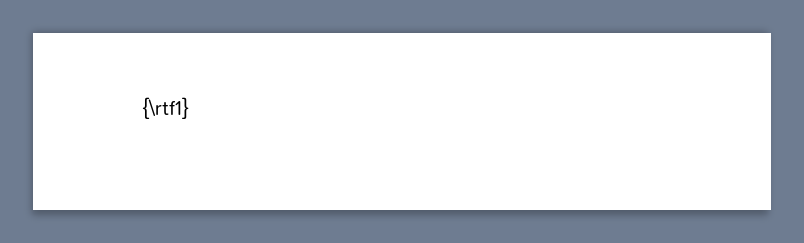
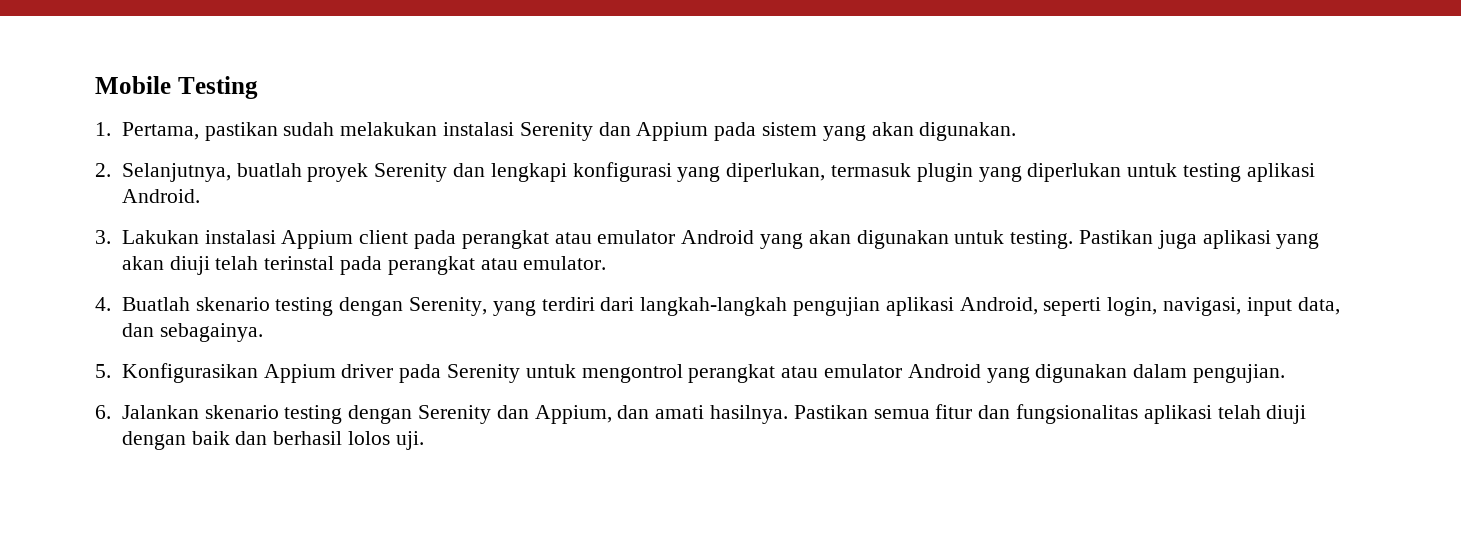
[142,97,189,119] {\rtf1} -> [95,76,258,99] [95,122,1017,141] [95,162,1315,182] [121,189,200,203] [95,230,1320,249] [121,256,607,275] [95,297,1340,316] [121,323,263,342] [95,363,1286,383] [95,404,1307,424] [121,431,424,450] Mobile Testing // 1. Pertama, pastikan sudah melakukan instalasi Serenity dan Appium pada sistem yang akan digunakan. // 2. Selanjutnya, buatlah proyek Serenity dan lengkapi konfigurasi yang diperlukan, termasuk plugin yang diperlukan untuk testing aplikasi Android. // 3. Lakukan instalasi Appium client pada perangkat atau emulator Android yang akan digunakan untuk testing. Pastikan juga aplikasi yang akan diuji telah terinstal pada perangkat atau emulator. // 4. Buatlah skenario testing dengan Serenity, yang terdiri dari langkah-langkah pengujian aplikasi Android, seperti login, navigasi, input data, dan sebagainya. // 5. Konfigurasikan Appium driver pada Serenity untuk mengontrol perangkat atau emulator Android yang digunakan dalam pengujian. // 6. Jalankan skenario testing dengan Serenity dan Appium, dan amati hasilnya. Pastikan semua fitur dan fungsionalitas aplikasi telah diuji dengan baik dan berhasil lolos uji.

